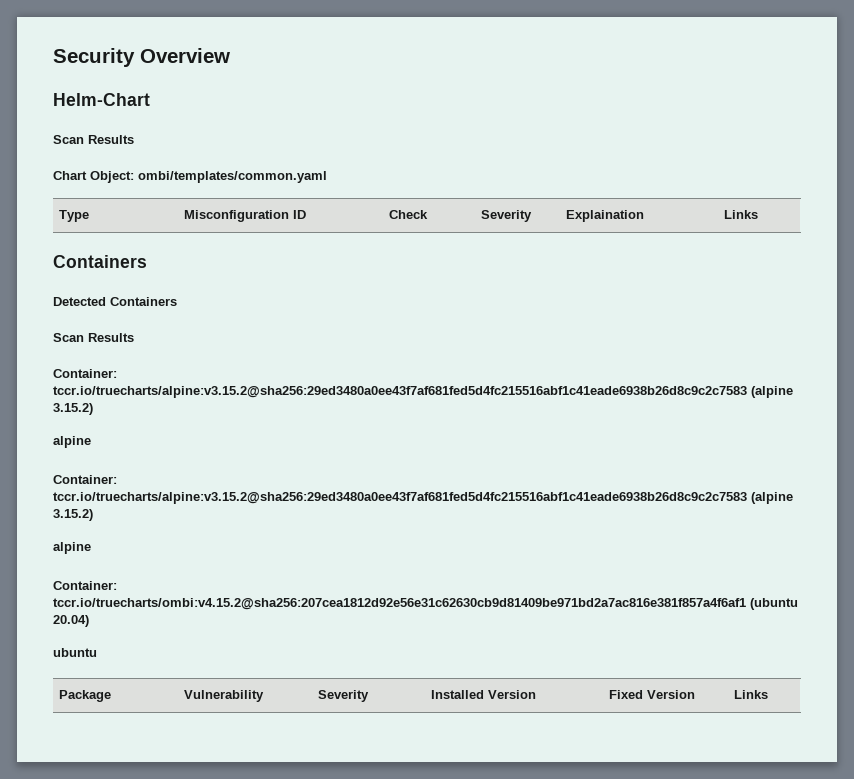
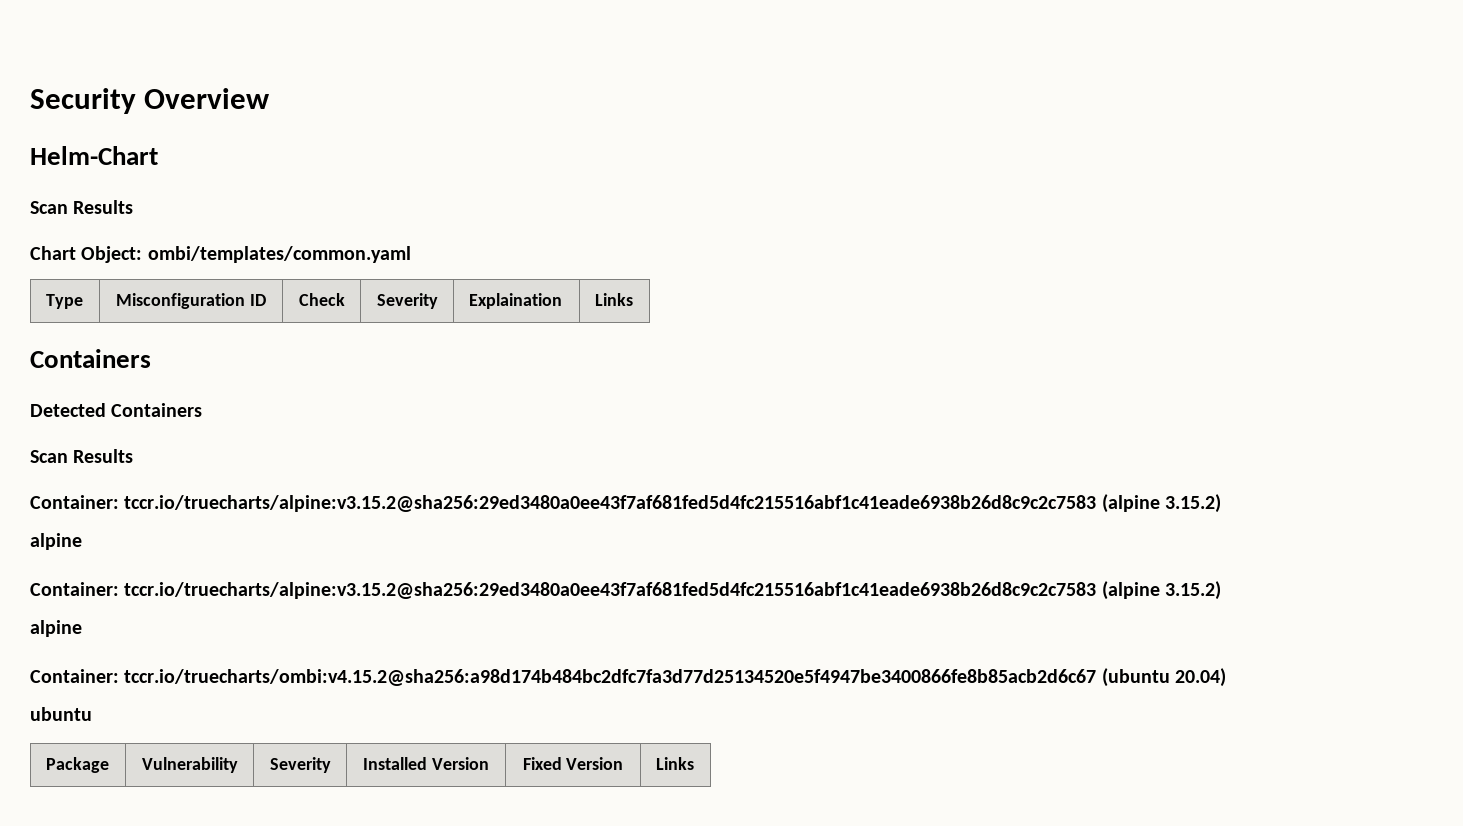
[53,598,746,610] tccr.io/truecharts/ombi:v4.15.2@sha256:207cea1812d92e56e31c62630cb9d81409be971bd2a7ac816e381f857a4f6af1 -> [124,669,1097,686] tccr.io/truecharts/ombi:v4.15.2@sha256:a98d174b484bc2dfc7fa3d77d25134520e5f4947be3400866fe8b85acb2d6c67

